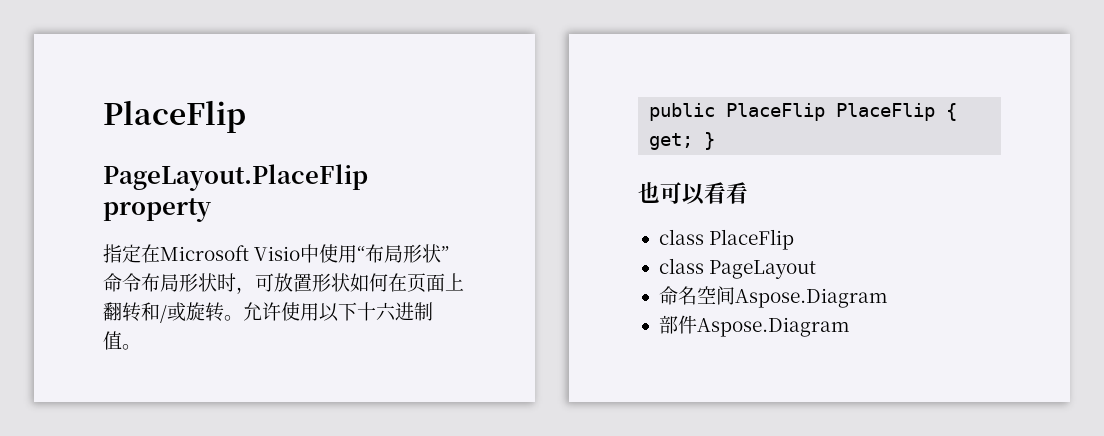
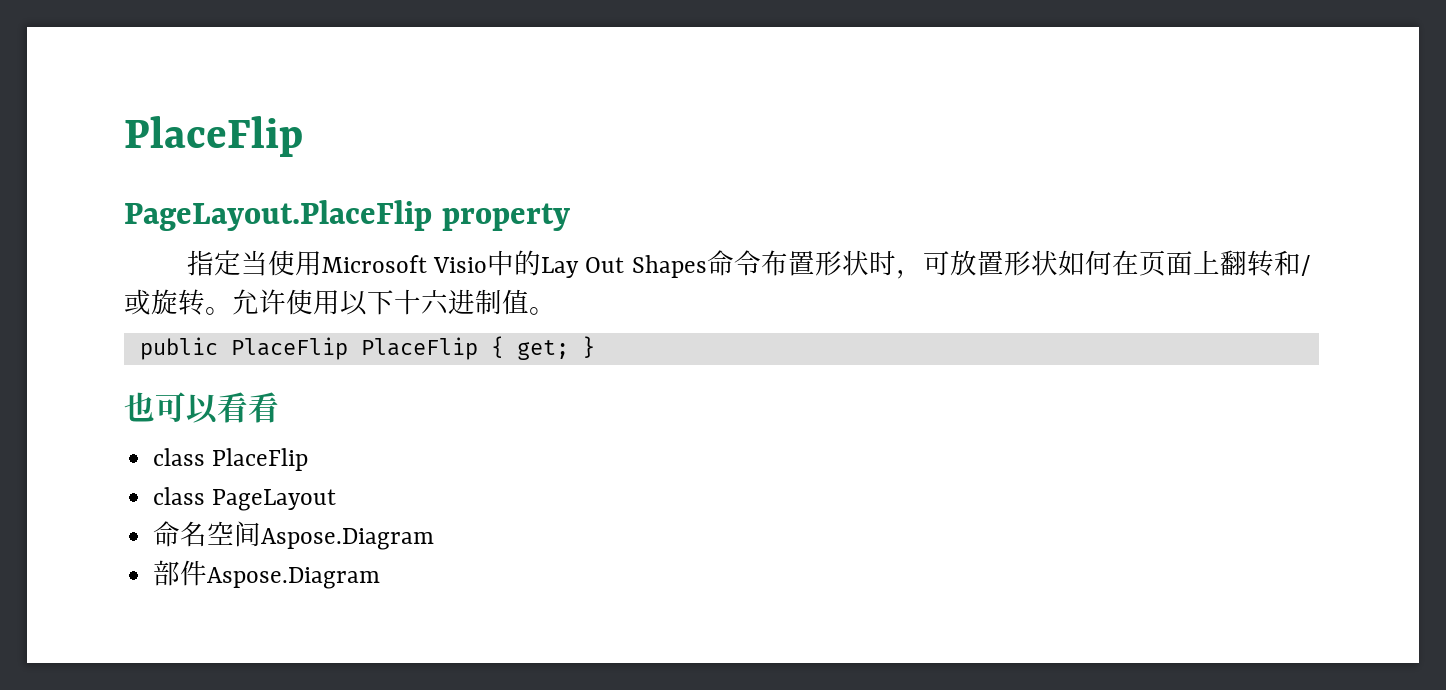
[141,244,160,263] 在 -> [241,250,323,276] 当使用
[319,244,450,263] [103,273,179,292] 使用“布局形状”命令布局 -> [514,250,815,278] 的Lay Out Shapes命令布置

